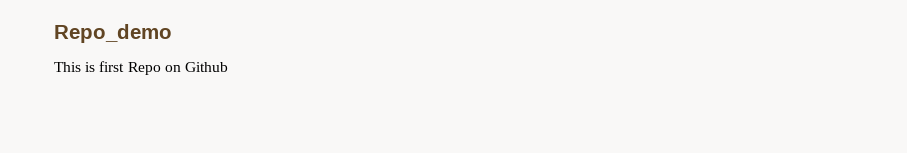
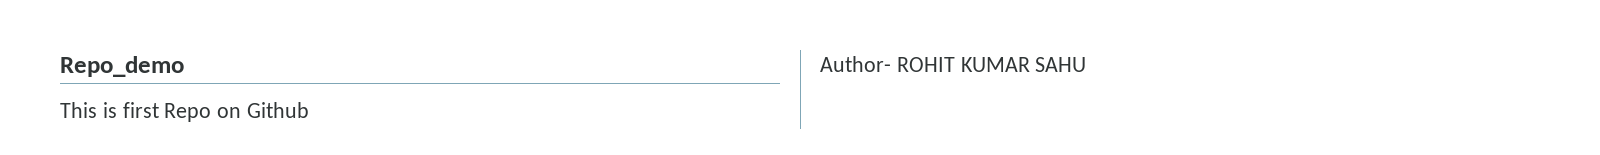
(228, 67) none -> [820,56,1087,72] // Author- ROHIT KUMAR SAHU

